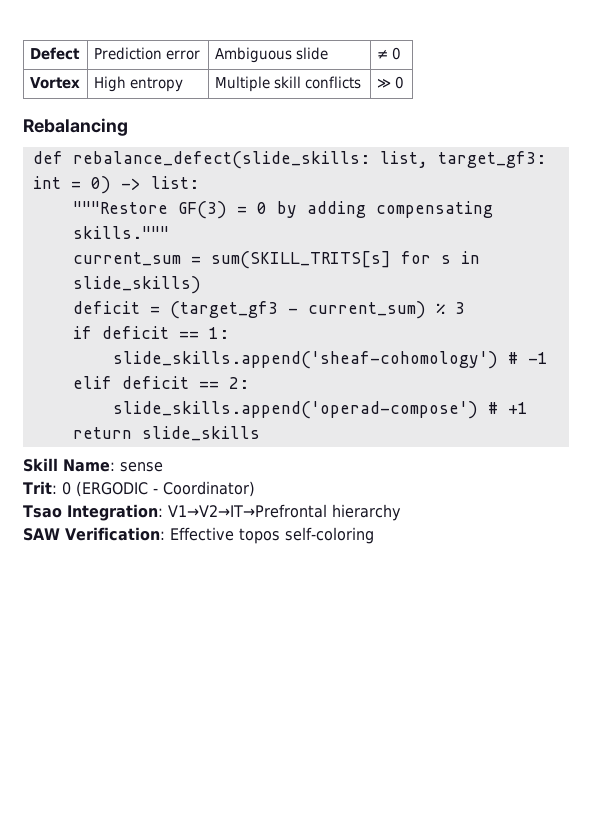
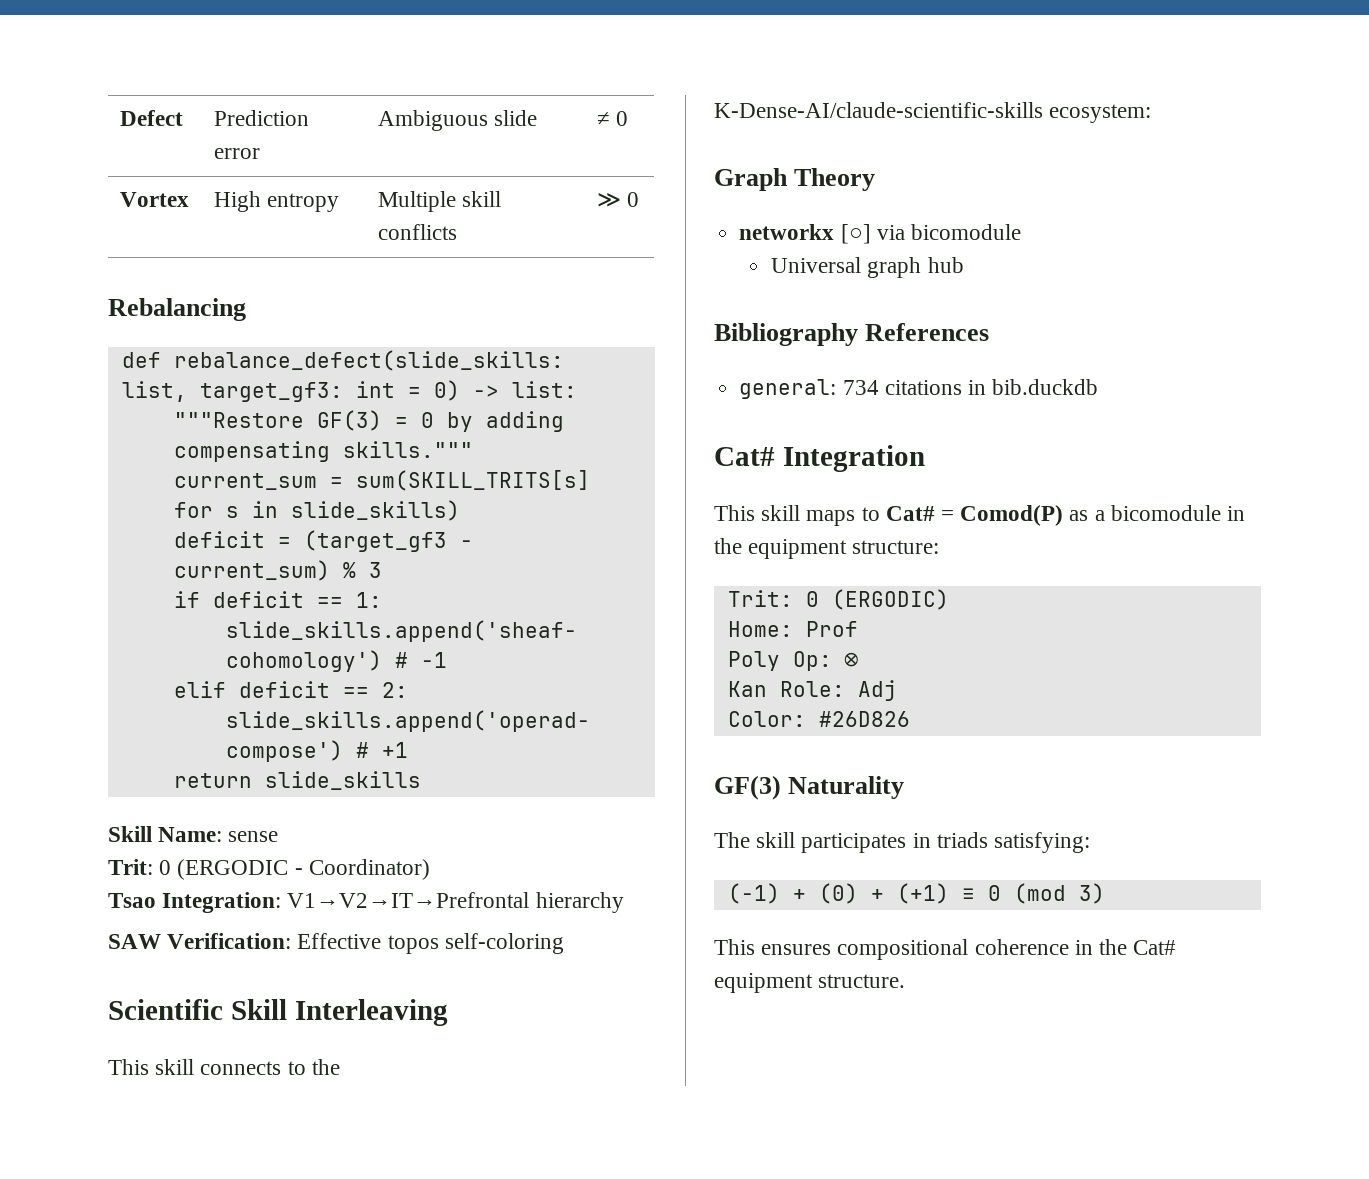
(374, 535) none -> [108,999,448,1026] [108,1059,340,1075] [714,102,1152,123] [714,168,876,191] [739,224,1021,244] [771,257,964,278] [714,323,990,346] [739,379,1099,399] [714,445,925,472] [714,505,1246,526] [714,538,940,559] [727,589,949,610] [727,621,858,637] [727,651,858,671] [727,680,897,701] [727,711,910,727] [714,775,905,800] [714,832,1091,853] [727,883,1105,904] [714,939,1177,960] [714,973,906,993] // Scientific Skill Interleaving // This skill connects to the K-Dense-AI/claude-scientific-skills ecosystem: // Graph Theory // networkx [○] via bicomodule // Universal graph hub // Bibliography References // general: 734 citations in bib.duckdb // Cat# Integration // This skill maps to Cat# = Comod(P) as a bicomodule in the equipment structure: // Trit: 0 (ERGODIC) // Home: Prof // Poly Op: ⊗ // Kan Role: Adj // Color: #26D826 // GF(3) Naturality // The skill participates in triads satisfying: // (-1) + (0) + (+1) ≡ 0 (mod 3) // This ensures compositional coherence in the Cat# equipment structure.

